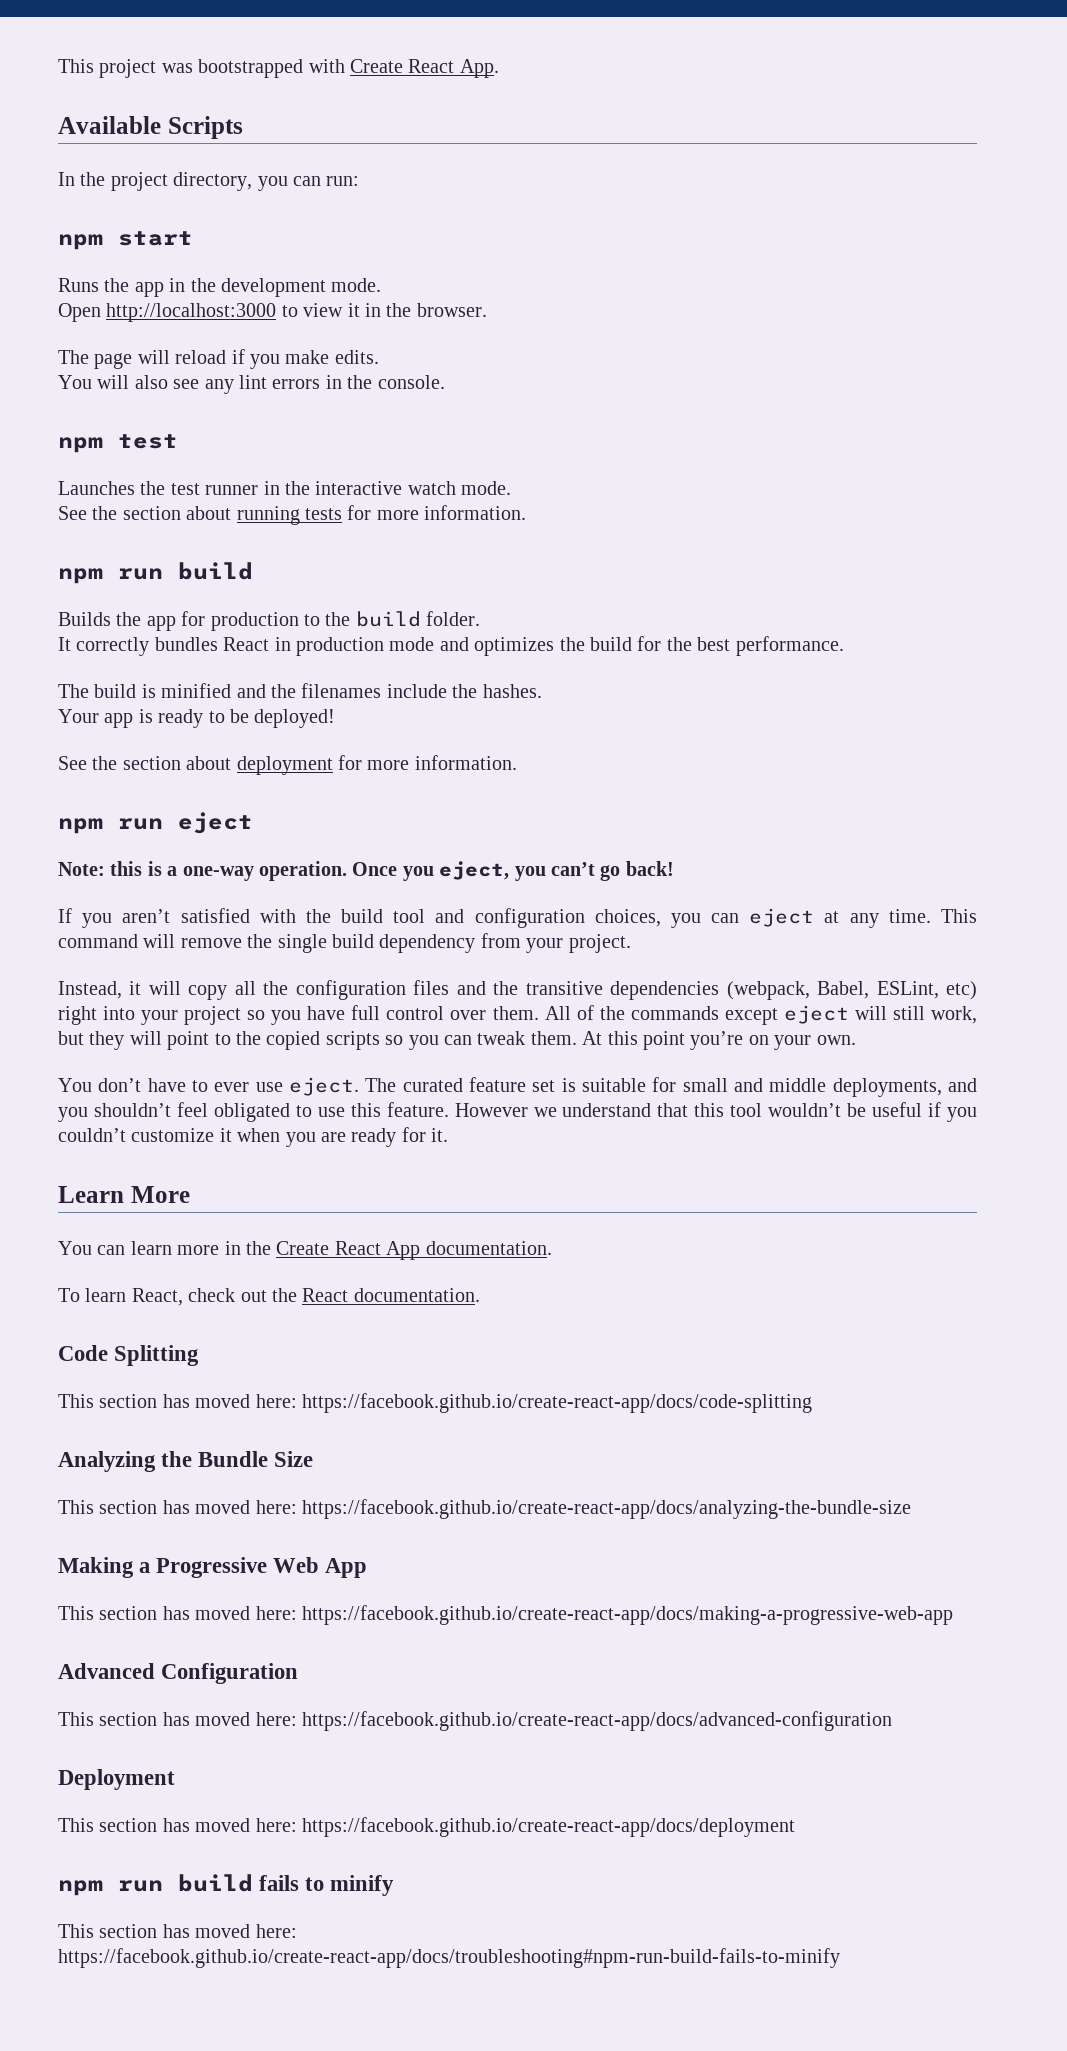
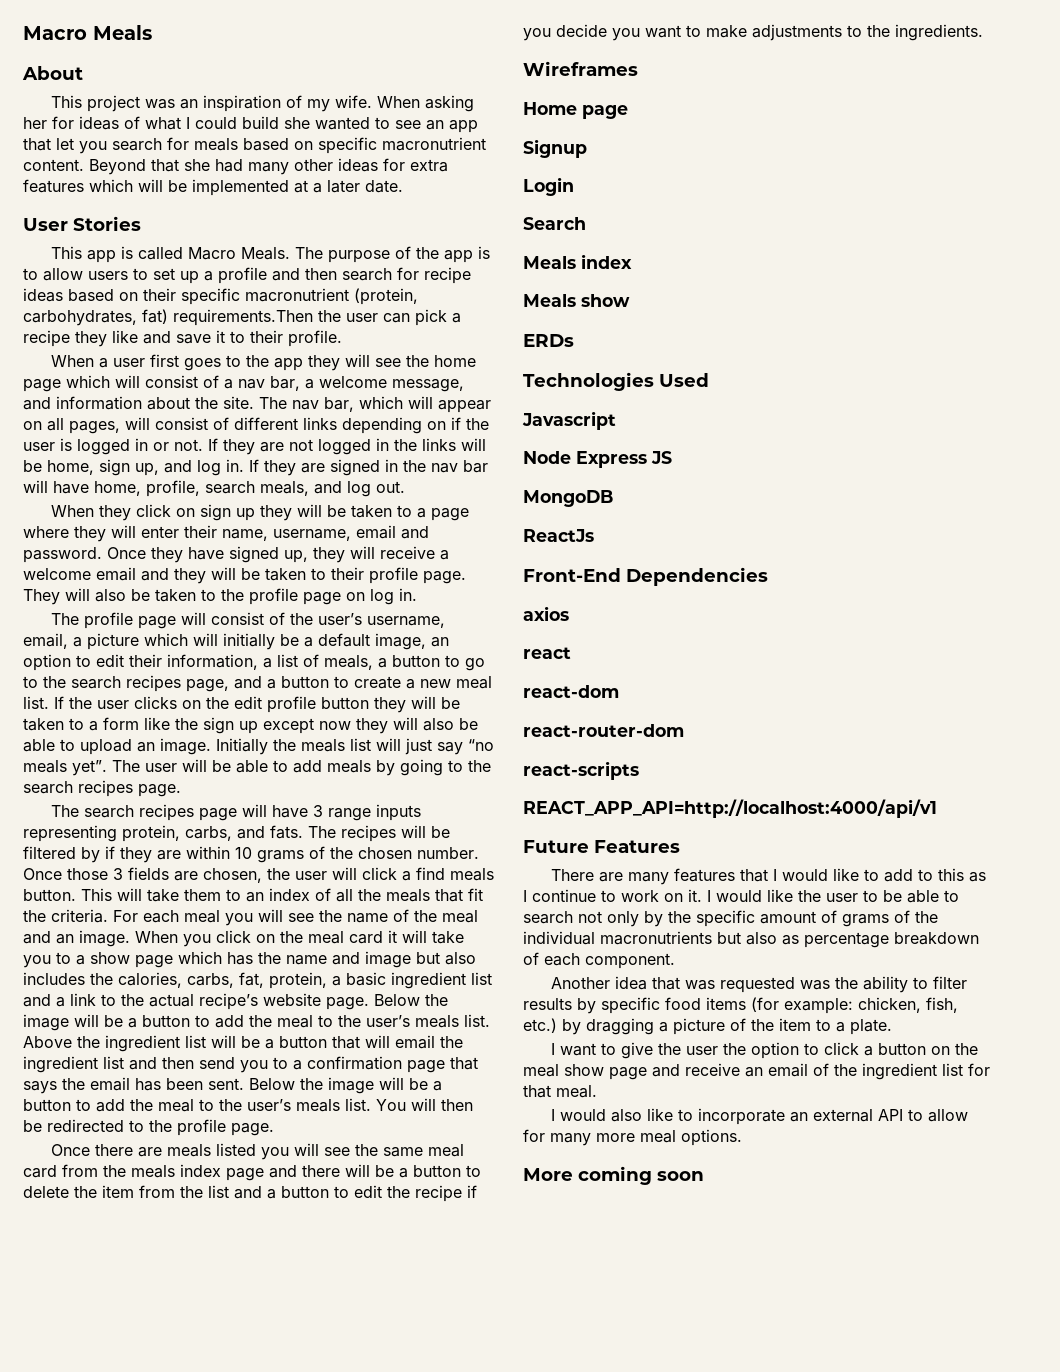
[58,59,499,78] [58,116,243,139] [58,172,360,191] [58,231,193,250] [58,278,382,297] [58,303,487,322] [58,349,379,369] [58,375,445,394] [58,434,178,453] [58,481,512,495] [58,505,527,525] [58,562,253,584] [58,611,481,631] [58,636,844,656] [58,683,542,698] [58,709,336,728] [58,755,517,775] [58,812,253,834] [58,861,674,881] [58,908,977,928] [58,933,631,953] [58,980,977,1000] [58,1005,978,1025] [58,1031,856,1050] [58,1077,978,1097] [58,1102,978,1122] [58,1127,449,1147] [58,1186,190,1203] [58,1241,552,1260] [58,1288,480,1306] [58,1345,200,1366] [58,1393,812,1413] [58,1451,314,1472] [58,1499,911,1519] [58,1557,368,1578] [58,1605,953,1625] [58,1663,299,1684] [58,1711,892,1731] [58,1769,175,1790] [58,1817,795,1837] [58,1874,395,1896] [58,1924,297,1938] [58,1948,840,1968] This project was bootstrapped with Create React App. // Available Scripts // In the project directory, you can run: // npm start // Runs the app in the development mode. // Open http://localhost:3000 to view it in the browser. // The page will reload if you make edits. // You will also see any lint errors in the console. // npm test // Launches the test runner in the interactive watch mode. // See the section about running tests for more information. // npm run build // Builds the app for production to the build folder. // It correctly bundles React in production mode and optimizes the build for the best performance. // The build is minified and the filenames include the hashes. // Your app is ready to be deployed! // See the section about deployment for more information. // npm run eject // Note: this is a one-way operation. Once you eject, you can’t go back! // If you aren’t satisfied with the build tool and configuration choices, you can eject at any time. This command will remove the single build dependency from your project. // Instead, it will copy all the configuration files and the transitive dependencies (webpack, Babel, ESLint, etc) right into your project so you have full control over them. All of the commands except eject will still work, but they will point to the copied scripts so you can tweak them. At this point you’re on your own. // You don’t have to ever use eject. The curated feature set is suitable for small and middle deployments, and you shouldn’t feel obligated to use this feature. However we understand that this tool wouldn’t be useful if you couldn’t customize it when you are ready for it. // Learn More // You can learn more in the Create React App documentation. // To learn React, check out the React documentation. // Code Splitting // This section has moved here: https://facebook.github.io/create-react-app/docs/code-splitting // Analyzing the Bundle Size // This section has moved here: https://facebook.github.io/create-react-app/docs/analyzing-the-bundle-size // Making a Progressive Web App // This section has moved here: https://facebook.github.io/create-react-app/docs/making-a-progressive-web-app // Advanced Configuration // This section has moved here: https://facebook.github.io/create-react-app/docs/advanced-configuration // Deployment // This section has moved here: https://facebook.github.io/create-react-app/docs/deployment // npm run build fails to minify // This section has moved here: https://facebook.github.io/create-react-app/docs/troubleshooting#npm-run-build-fails-to-minify -> [23,25,152,40] [22,66,83,80] [50,95,474,112] [23,116,478,133] [23,137,486,154] [23,158,448,175] [23,179,403,196] [23,216,141,231] [50,246,490,263] [23,267,471,284] [23,288,418,305] [23,309,461,326] [23,330,342,347] [50,354,476,371] [23,375,464,392] [23,396,491,413] [23,417,489,434] [23,438,486,455] [23,459,488,476] [23,480,405,497] [50,504,469,521] [23,525,429,542] [23,546,449,563] [23,567,466,584] [23,588,417,605] [50,612,445,629] [23,633,449,650] [23,654,485,671] [23,675,492,692] [23,696,460,713] [23,717,478,734] [23,738,494,755] [23,759,491,776] [23,780,181,797] [50,804,421,821] [23,825,450,842] [23,846,479,863] [23,867,494,883] [23,888,483,902] [23,909,478,926] [23,930,464,947] [23,951,476,968] [23,972,492,989] [23,993,448,1010] [23,1014,490,1031] [23,1035,463,1052] [23,1056,478,1073] [23,1077,442,1094] [23,1098,473,1112] [23,1119,274,1136] [50,1143,464,1160] [23,1164,481,1181] [23,1185,477,1202] [523,24,983,41] [523,61,638,76] [523,102,628,119] [523,139,587,158] [523,177,574,196] [523,217,586,230] [523,254,632,269] [523,294,630,307] [523,334,574,347] [523,372,709,391] [522,411,616,430] [523,451,672,468] [523,490,613,507] [523,529,594,542] [523,567,768,586] [523,606,569,621] [523,647,571,659] [523,685,619,698] [523,724,684,737] [523,761,639,780] [523,799,937,818] [523,840,680,853] [550,868,986,885] [523,889,959,903] [523,910,938,927] [523,931,979,948] [523,952,675,969] [550,976,967,993] [523,997,958,1014] [523,1018,892,1035] [550,1042,978,1059] [523,1063,990,1080] [523,1085,597,1098] [550,1108,968,1125] [523,1129,742,1146] [523,1166,704,1185] Macro Meals // About // This project was an inspiration of my wife. When asking her for ideas of what I could build she wanted to see an app that let you search for meals based on specific macronutrient content. Beyond that she had many other ideas for extra features which will be implemented at a later date. // User Stories // This app is called Macro Meals. The purpose of the app is to allow users to set up a profile and then search for recipe ideas based on their specific macronutrient (protein, carbohydrates, fat) requirements.Then the user can pick a recipe they like and save it to their profile. // When a user first goes to the app they will see the home page which will consist of a nav bar, a welcome message, and information about the site. The nav bar, which will appear on all pages, will consist of different links depending on if the user is logged in or not. If they are not logged in the links will be home, sign up, and log in. If they are signed in the nav bar will have home, profile, search meals, and log out. // When they click on sign up they will be taken to a page where they will enter their name, username, email and password. Once they have signed up, they will receive a welcome email and they will be taken to their profile page. They will also be taken to the profile page on log in. // The profile page will consist of the user’s username, email, a picture which will initially be a default image, an option to edit their information, a list of meals, a button to go to the search recipes page, and a button to create a new meal list. If the user clicks on the edit profile button they will be taken to a form like the sign up except now they will also be able to upload an image. Initially the meals list will just say “no meals yet”. The user will be able to add meals by going to the search recipes page. // The search recipes page will have 3 range inputs representing protein, carbs, and fats. The recipes will be filtered by if they are within 10 grams of the chosen number. Once those 3 fields are chosen, the user will click a find meals button. This will take them to an index of all the meals that fit the criteria. For each meal you will see the name of the meal and an image. When you click on the meal card it will take you to a show page which has the name and image but also includes the calories, carbs, fat, protein, a basic ingredient list and a link to the actual recipe’s website page. Below the image will be a button to add the meal to the user’s meals list. Above the ingredient list will be a button that will email the ingredient list and then send you to a confirmation page that says the email has been sent. Below the image will be a button to add the meal to the user’s meals list. You will then be redirected to the profile page. // Once there are meals listed you will see the same meal card from the meals index page and there will be a button to delete the item from the list and a button to edit the recipe if you decide you want to make adjustments to the ingredients. // Wireframes // Home page // Signup // Login // Search // Meals index // Meals show // ERDs // Technologies Used // Javascript // Node Express JS // MongoDB // ReactJs // Front-End Dependencies // axios // react // react-dom // react-router-dom // react-scripts // REACT_APP_API=http://localhost:4000/api/v1 // Future Features // There are many features that I would like to add to this as I continue to work on it. I would like the user to be able to search not only by the specific amount of grams of the individual macronutrients but also as percentage breakdown of each component. // Another idea that was requested was the ability to filter results by specific food items (for example: chicken, fish, etc.) by dragging a picture of the item to a plate. // I want to give the user the option to click a button on the meal show page and receive an email of the ingredient list for that meal. // I would also like to incorporate an external API to allow for many more meal options. // More coming soon

